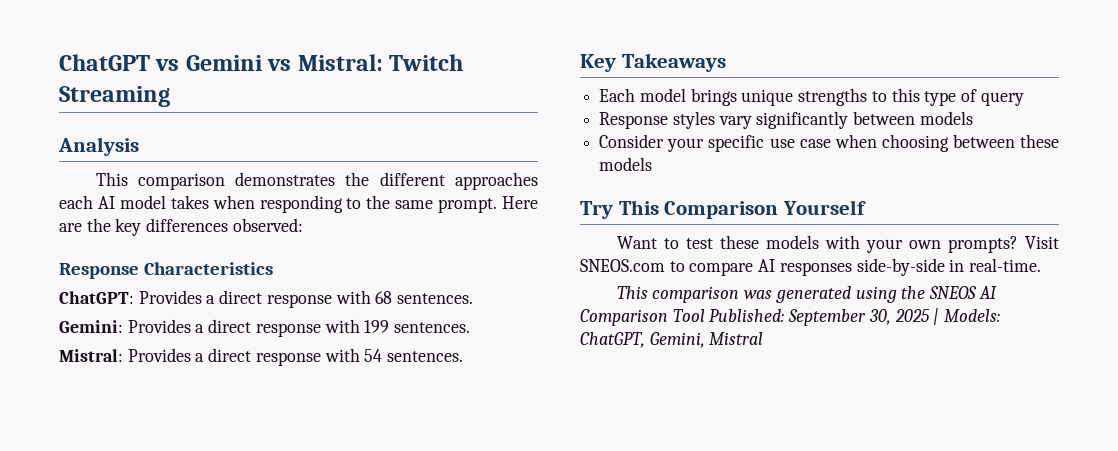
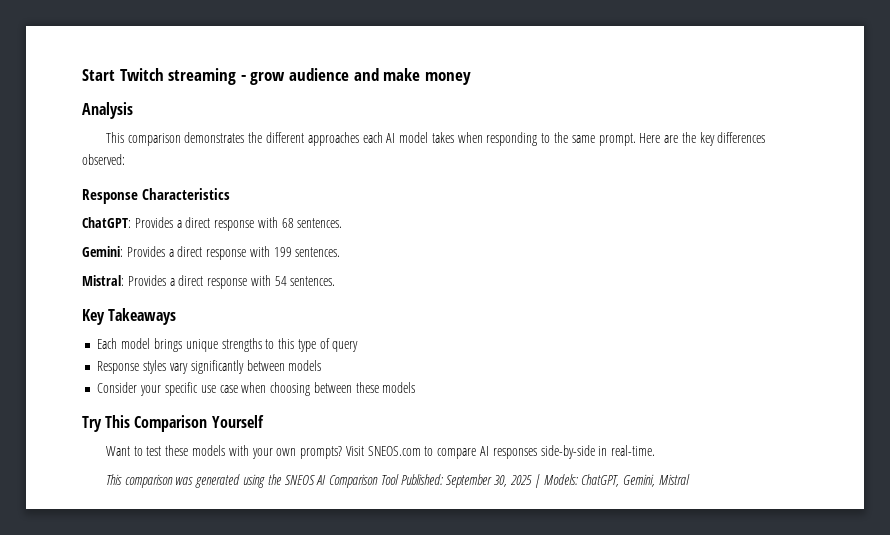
[59,54,464,71] [59,86,170,107] ChatGPT vs Gemini vs Mistral: Twitch Streaming -> [82,68,471,85] Start Twitch streaming - grow audience and make money

